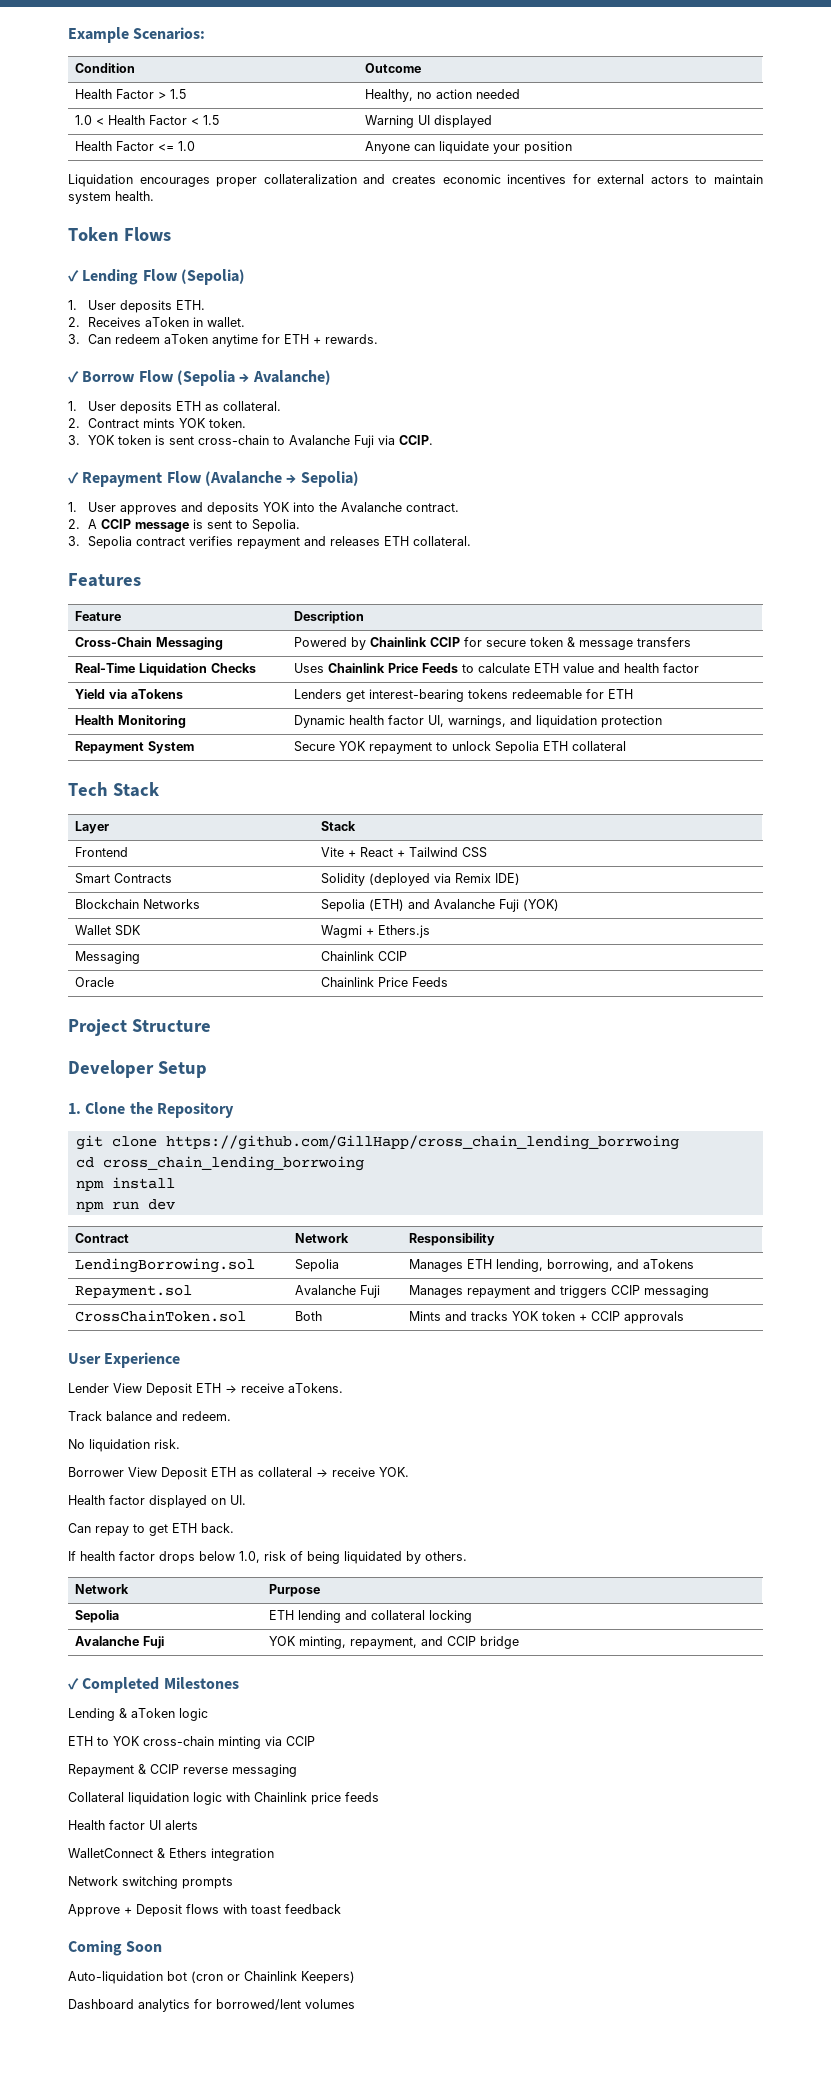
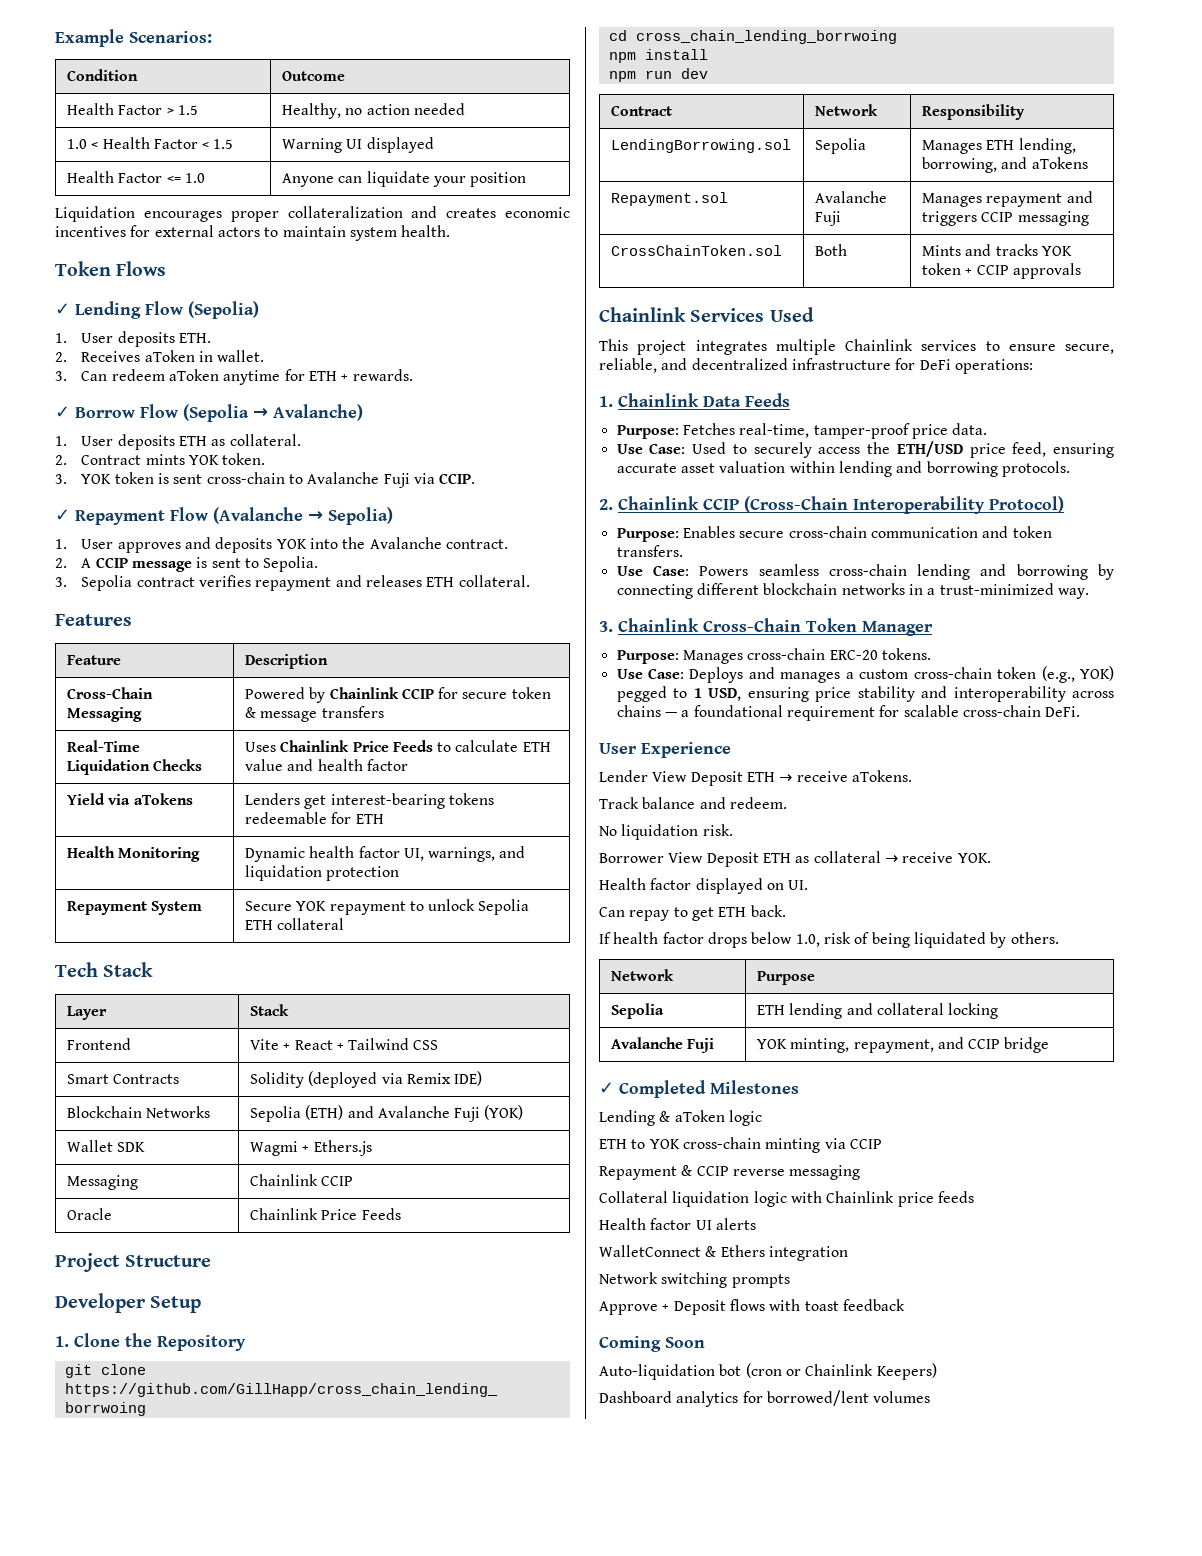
(684, 1317) none -> [599,307,814,322] [599,339,1114,355] [599,358,1033,374] [599,393,790,407] [616,423,988,439] [616,441,1114,458] [616,461,1070,477] [599,496,1064,514] [616,526,1052,542] [616,545,683,557] [616,564,1114,580] [616,583,1089,599] [599,618,933,636] [616,648,931,664] [616,666,1114,683] [616,686,1114,702] [616,705,1081,721] // Chainlink Services Used // This project integrates multiple Chainlink services to ensure secure, reliable, and decentralized infrastructure for DeFi operations: // 1. Chainlink Data Feeds // Purpose: Fetches real-time, tamper-proof price data. // Use Case: Used to securely access the ETH/USD price feed, ensuring accurate asset valuation within lending and borrowing protocols. // 2. Chainlink CCIP (Cross-Chain Interoperability Protocol) // Purpose: Enables secure cross-chain communication and token transfers. // Use Case: Powers seamless cross-chain lending and borrowing by connecting different blockchain networks in a trust-minimized way. // 3. Chainlink Cross-Chain Token Manager // Purpose: Manages cross-chain ERC-20 tokens. // Use Case: Deploys and manages a custom cross-chain token (e.g., YOK) pegged to 1 USD, ensuring price stability and interoperability across chains — a foundational requirement for scalable cross-chain DeFi.

